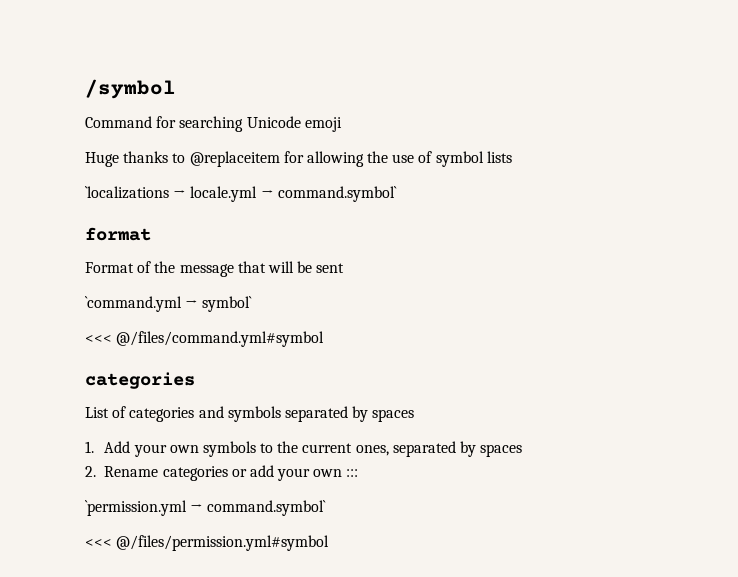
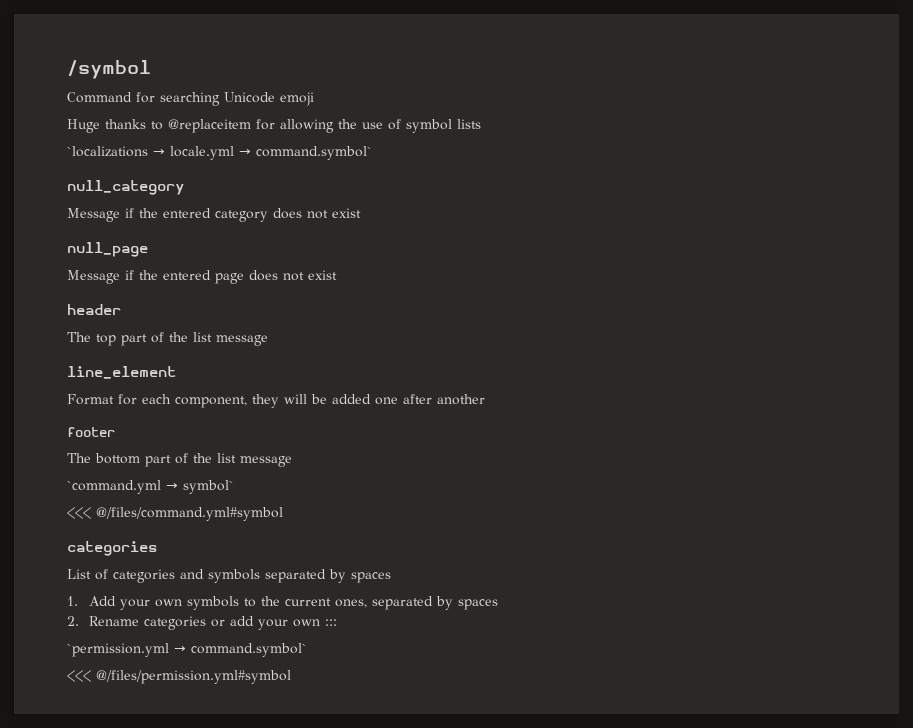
[85,227,151,241] [85,261,345,277] format // Format of the message that will be sent -> [67,180,184,195] [67,208,361,222] [67,242,148,257] [67,270,337,284] [67,304,121,315] [67,332,268,346] [67,366,176,379] [67,394,485,408] [67,427,115,437] [67,453,292,467] null_category // Message if the entered category does not exist // null_page // Message if the entered page does not exist // header // The top part of the list message // line_element // Format for each component, they will be added one after another // footer // The bottom part of the list message

